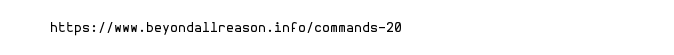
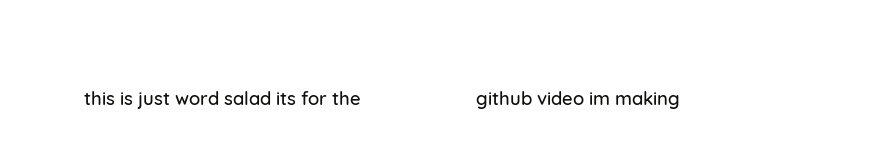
[50,22,402,36] https://www.beyondallreason.info/commands-20 -> [84,91,680,109] this is just word salad its for the github video im making

